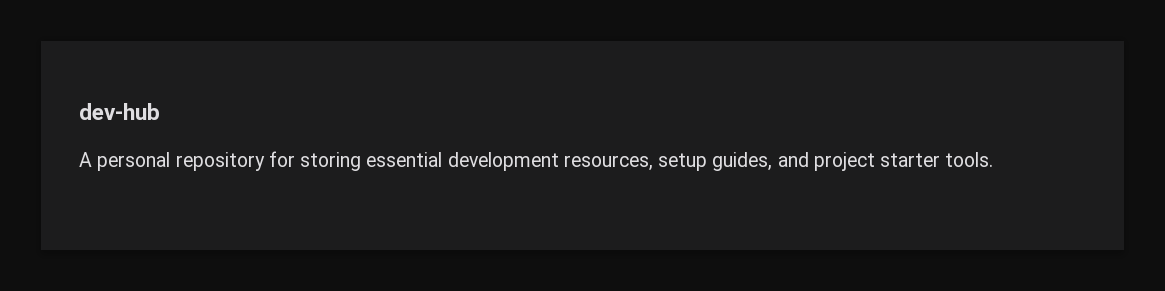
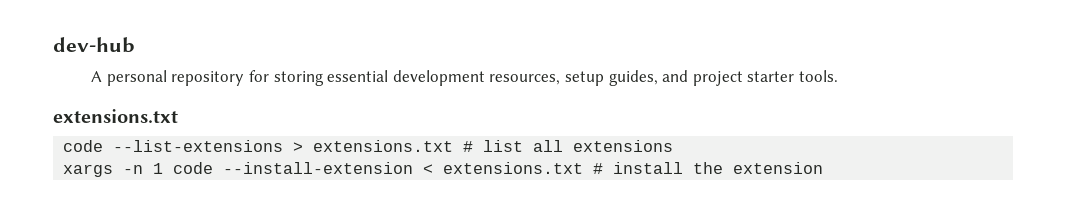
(994, 159) none -> [53,109,178,123] [63,140,674,152] [63,162,824,177] // extensions.txt // code --list-extensions > extensions.txt # list all extensions // xargs -n 1 code --install-extension < extensions.txt # install the extension

